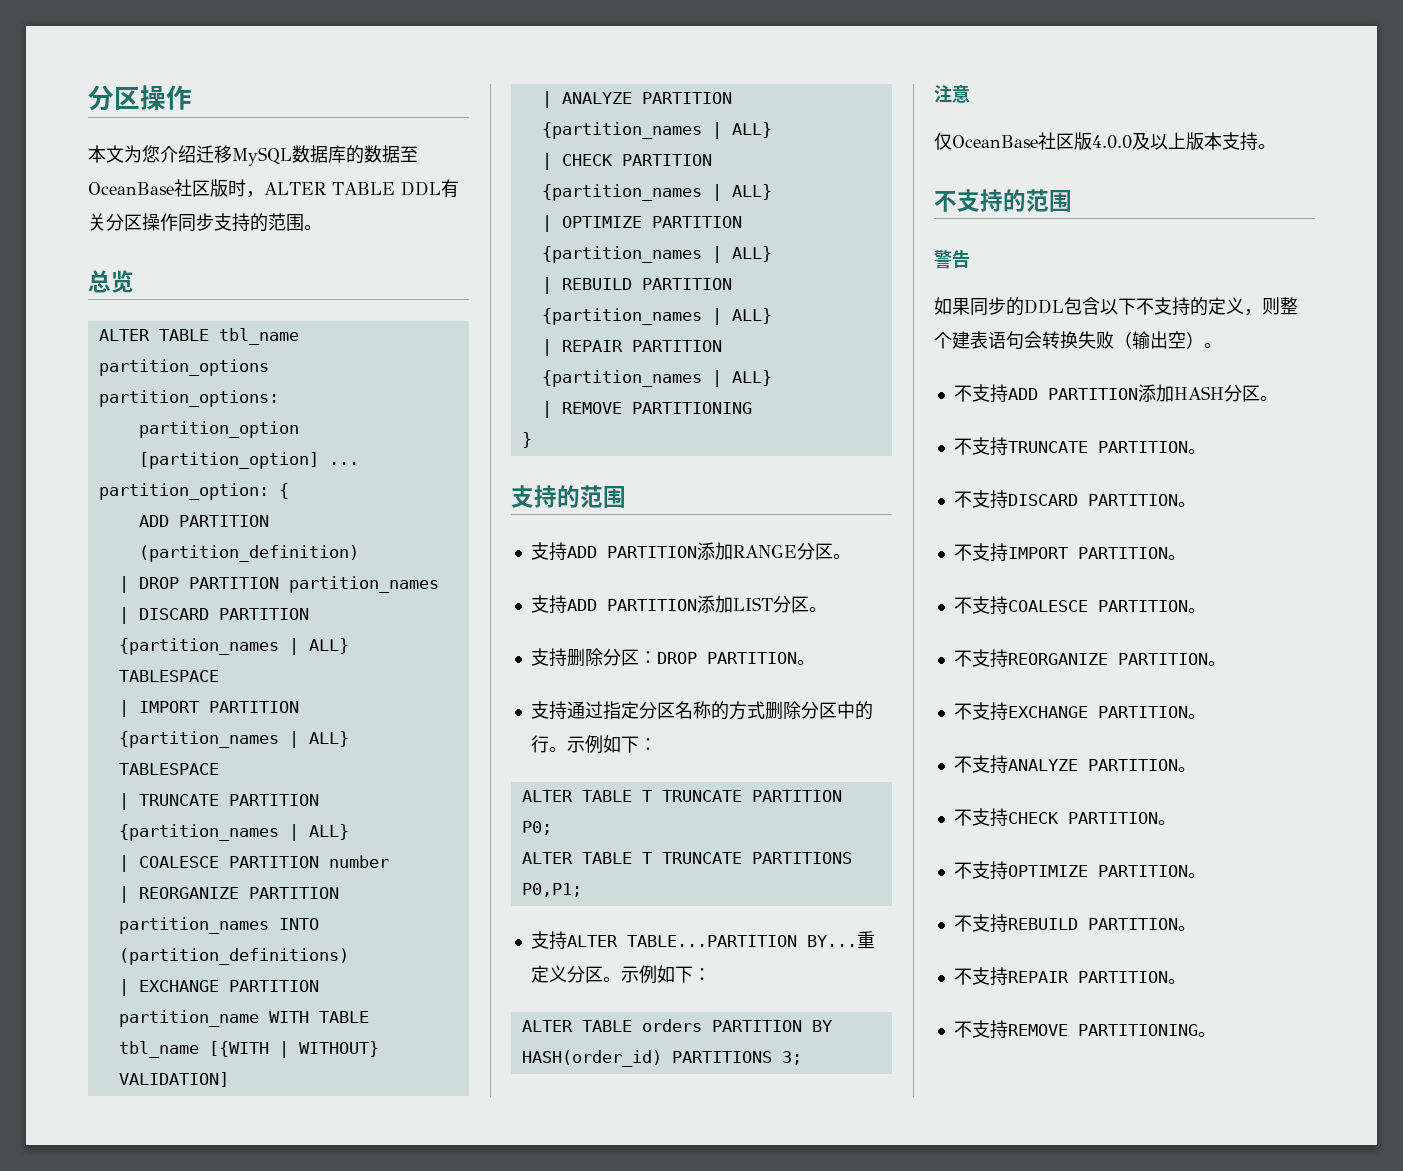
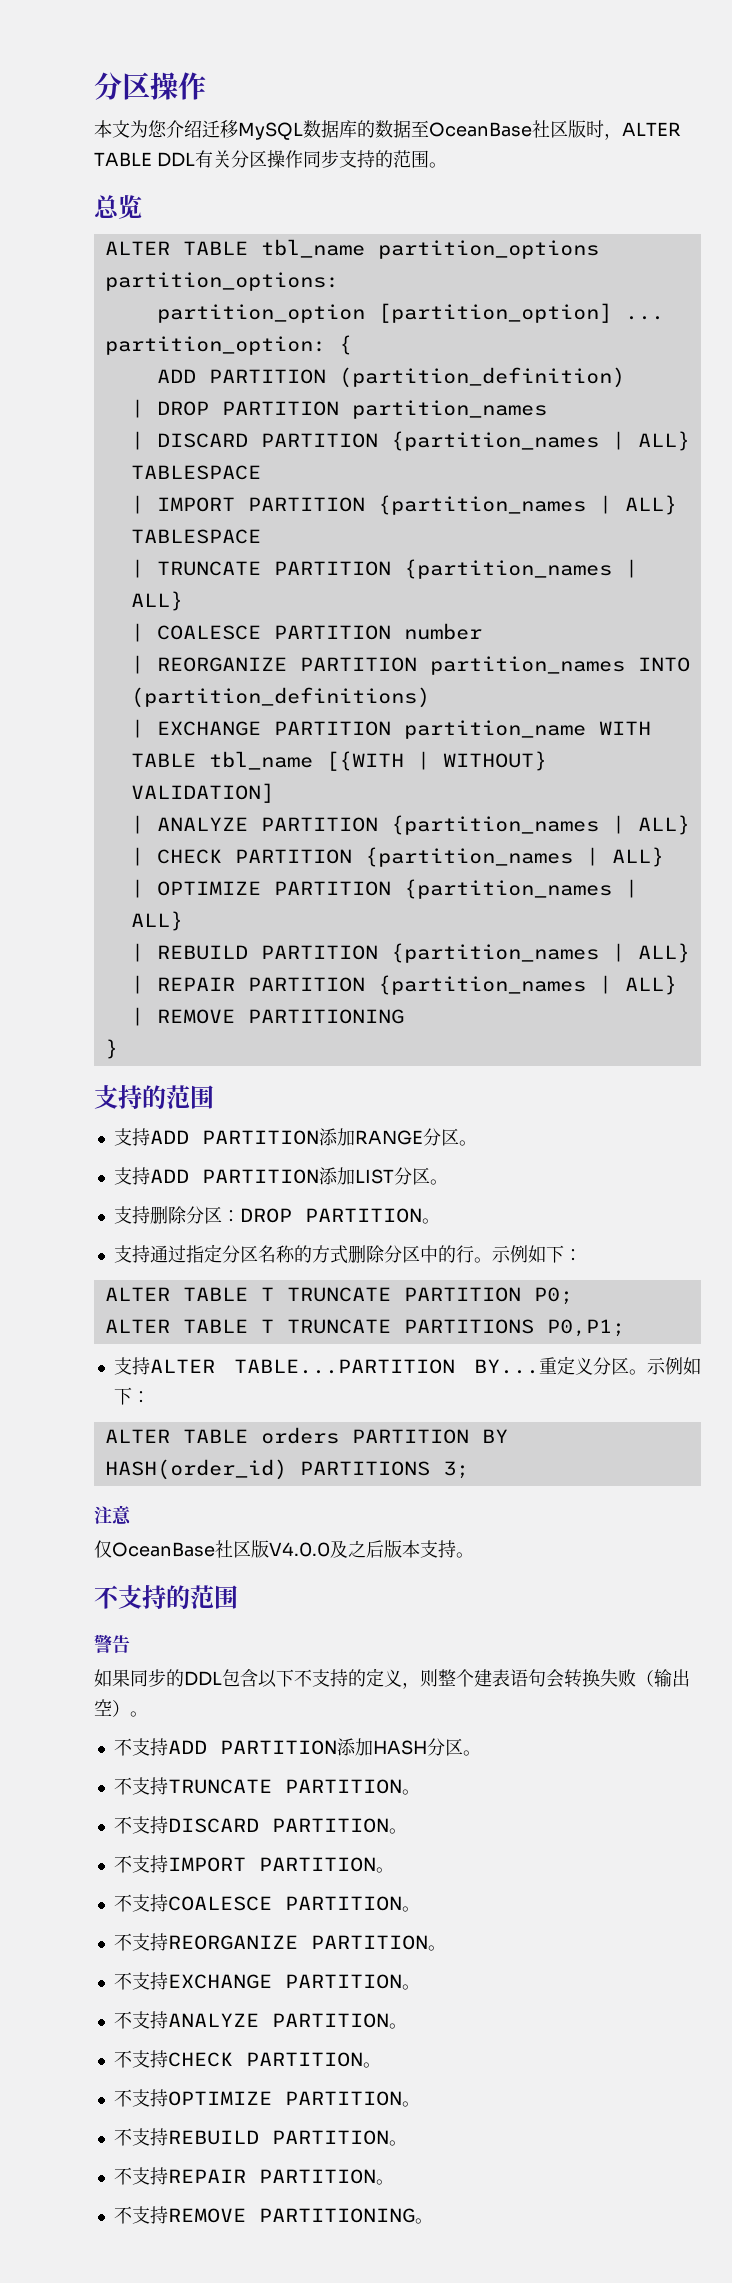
[1092,132,1186,150] 4.0.0及以上 -> [269,1540,384,1558] V4.0.0及之后

